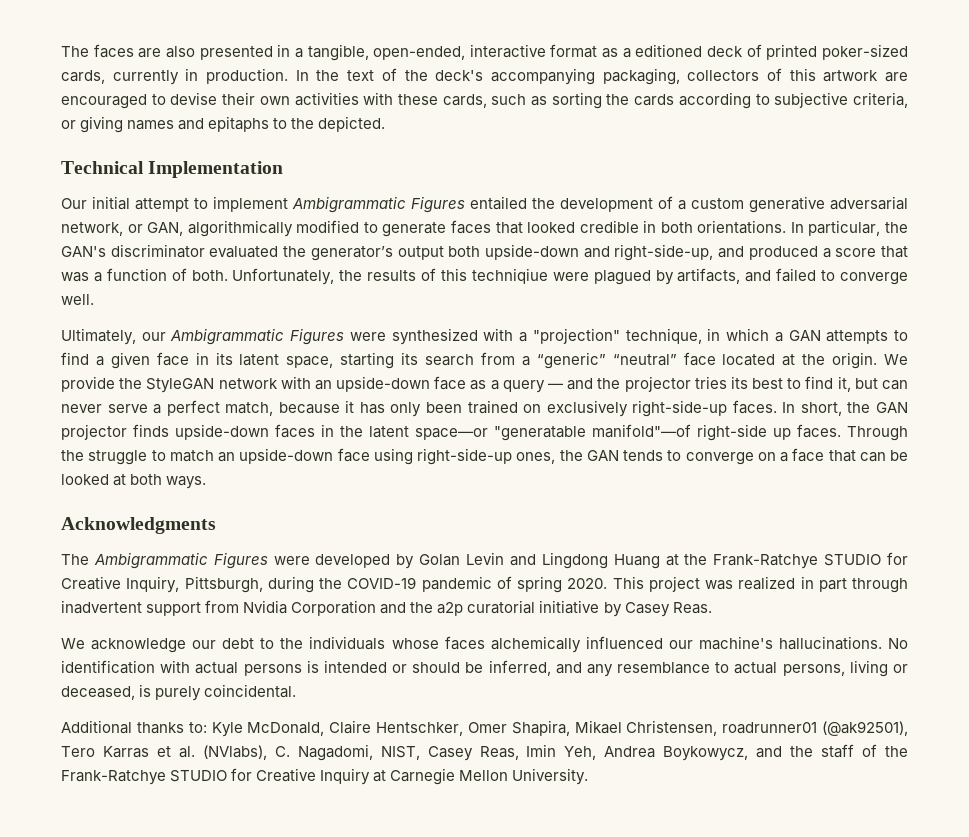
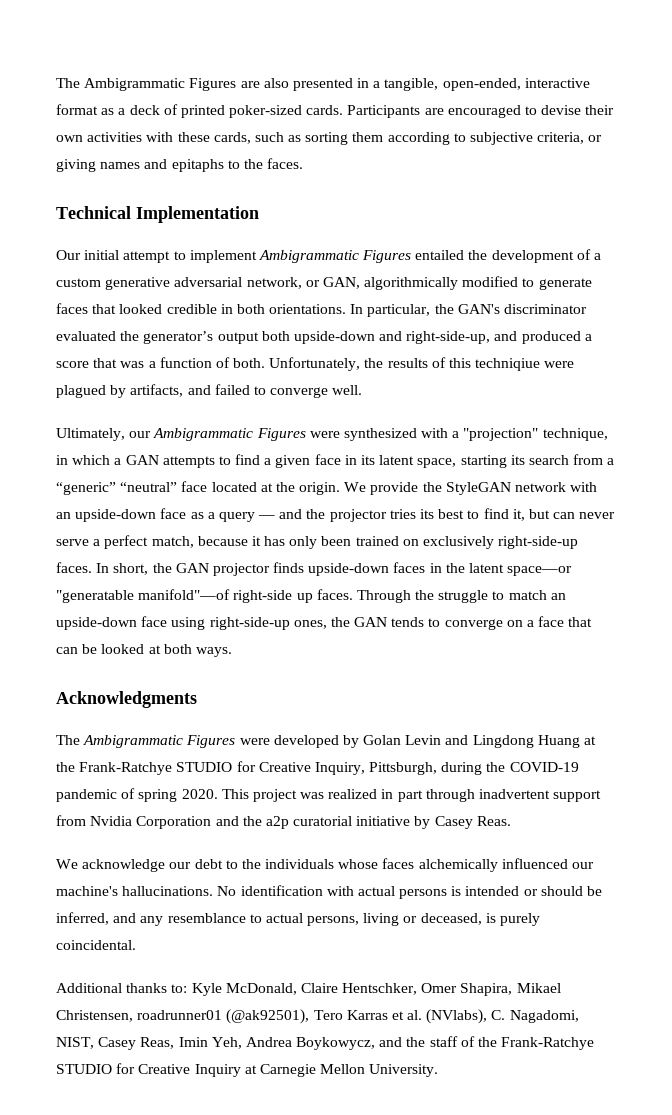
[61,44,134,58] The faces -> [56,78,237,91] The Ambigrammatic Figures
[635,44,703,57] editioned -> (126, 111) none
[61,68,879,85] cards, currently in production. In the text of the deck's accompanying packaging, collectors of this artwork -> [306,105,421,118] cards. Participants
[606,94,675,106] the cards -> [352,132,384,142] them
[318,116,386,132] depicted. -> [267,158,304,169] faces.

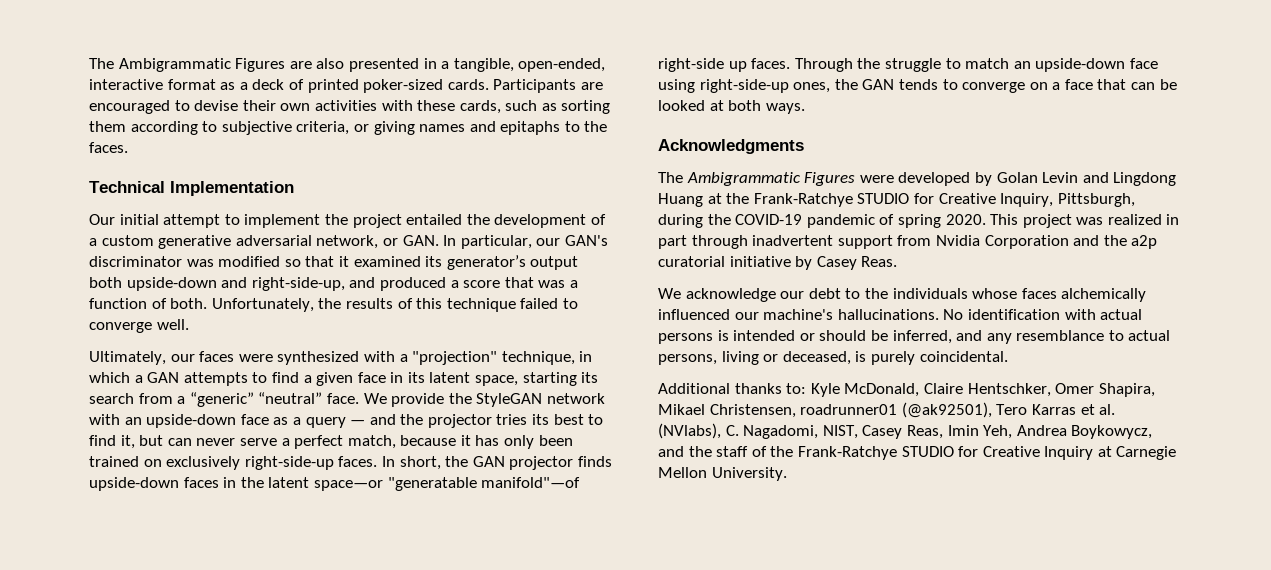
[258,250,412,263] Ambigrammatic Figures -> [324,214,402,228] the project
[322,276,592,290] [56,303,347,314] GAN, algorithmically modified to generate faces that looked credible in both orientations. -> [402,235,439,246] GAN.
[434,304,454,314] the -> [536,238,561,246] our
[56,331,140,341] evaluated the -> [186,256,443,267] was modified so that it examined its
[475,358,575,371] [56,384,211,398] techniqiue were plagued by artifacts, and -> [446,298,516,312] technique
[153,428,306,441] Ambigrammatic Figures -> [199,351,235,362] faces
[181,481,341,495] face located at the origin. -> [326,393,359,404] face.

